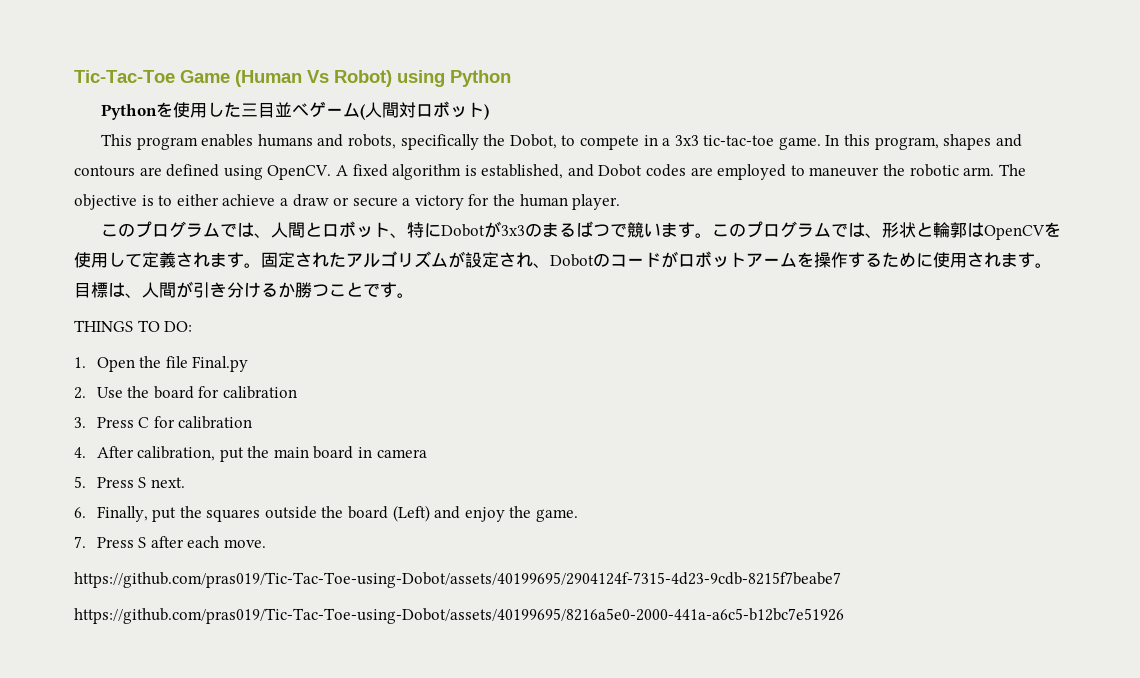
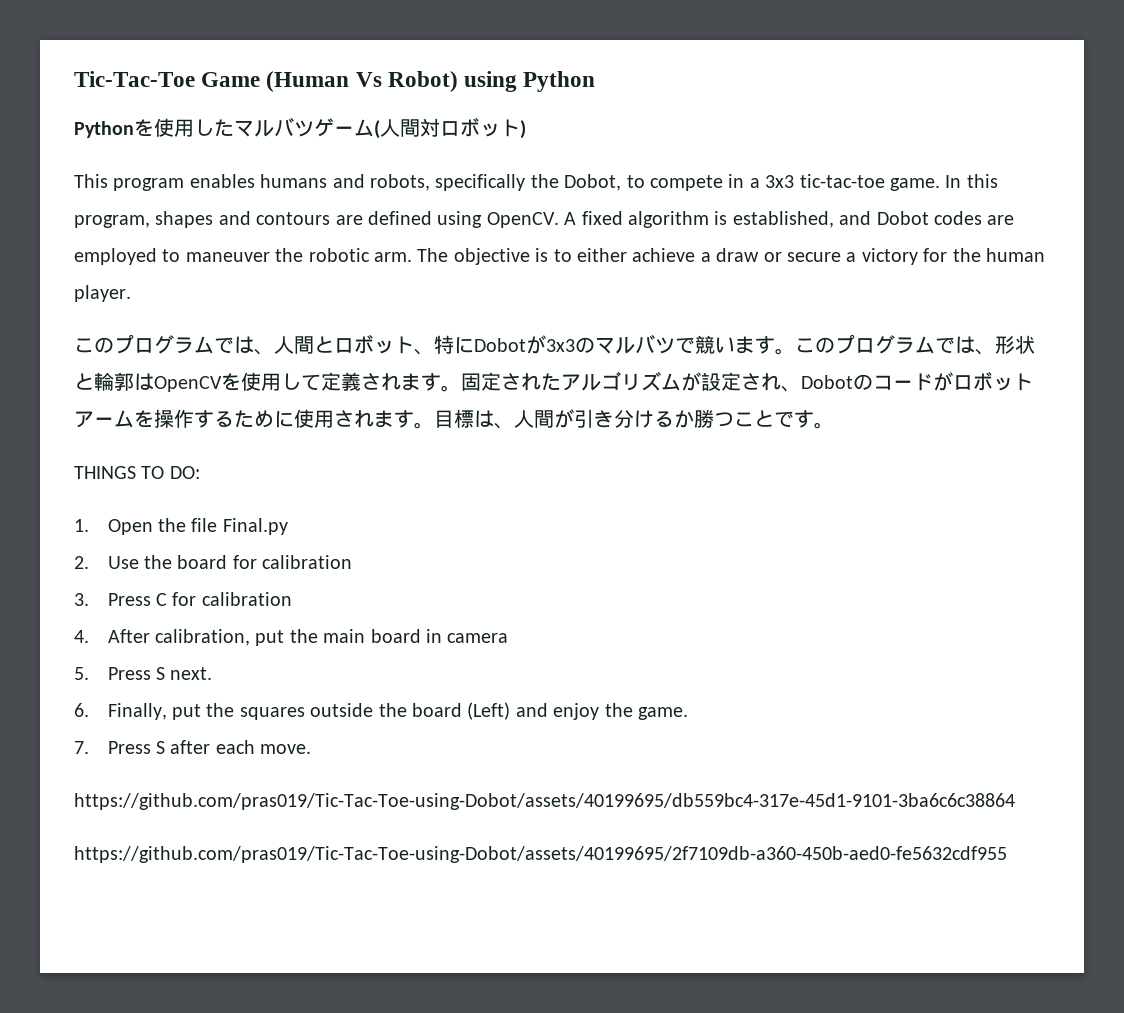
[241,102,310,118] 三目並べ -> [234,117,314,137] マルバツ
[542,221,611,237] まるばつ -> [595,334,675,354] マルバツ
[74,572,841,588] [74,608,844,624] https://github.com/pras019/Tic-Tac-Toe-using-Dobot/assets/40199695/2904124f-7315-4d23-9cdb-8215f7beabe7 // https://github.com/pras019/Tic-Tac-Toe-using-Dobot/assets/40199695/8216a5e0-2000-441a-a6c5-b12bc7e51926 -> [74,793,1015,810] [74,846,1007,863] https://github.com/pras019/Tic-Tac-Toe-using-Dobot/assets/40199695/db559bc4-317e-45d1-9101-3ba6c6c38864 // https://github.com/pras019/Tic-Tac-Toe-using-Dobot/assets/40199695/2f7109db-a360-450b-aed0-fe5632cdf955

